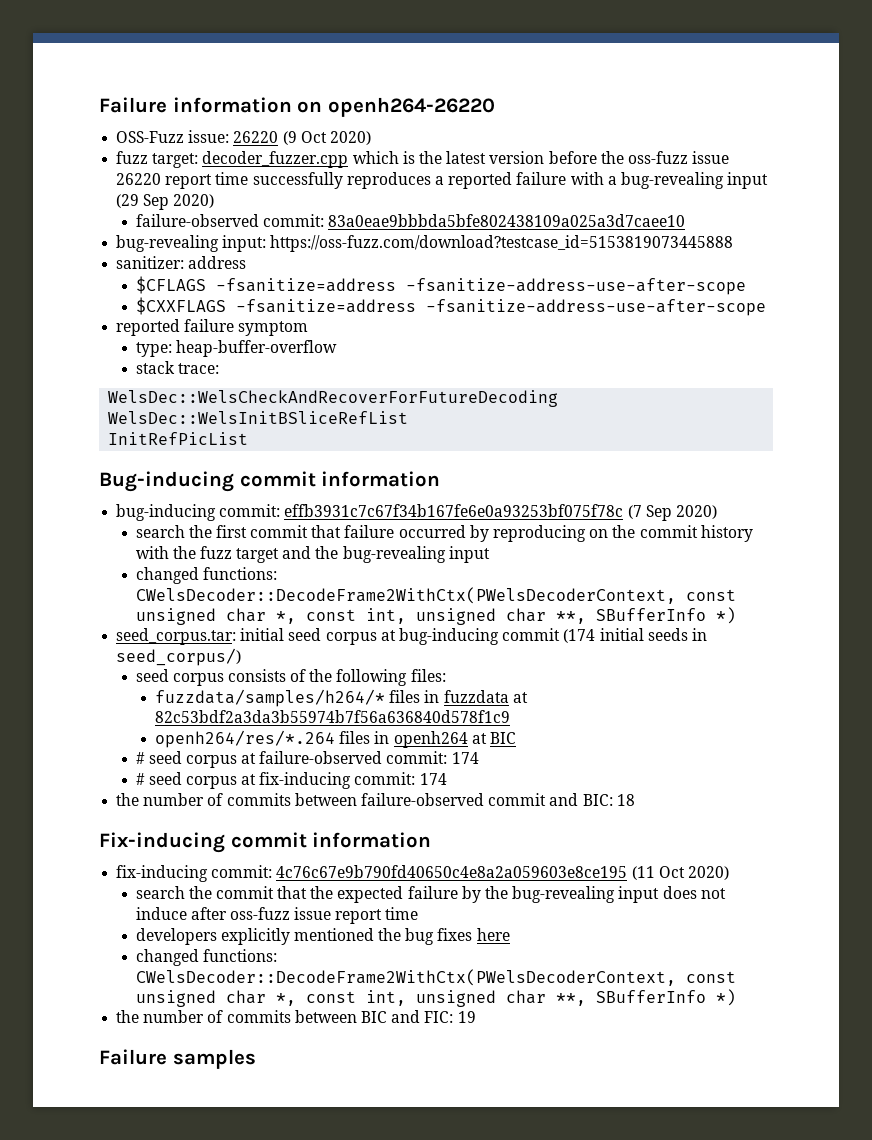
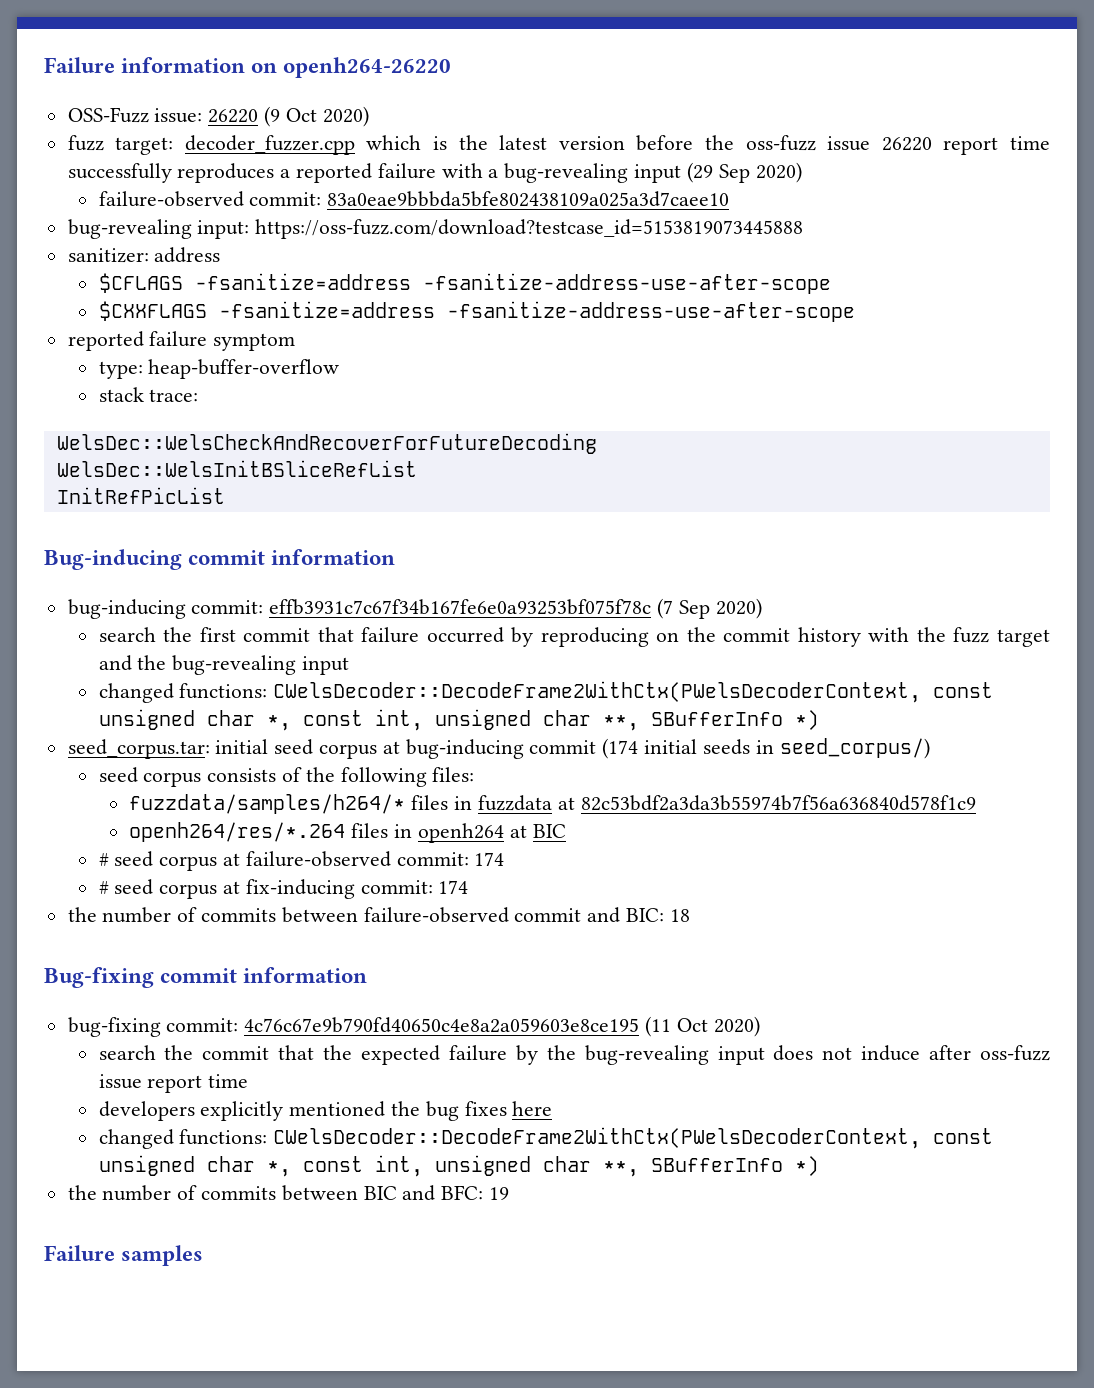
[99,832,432,853] [116,865,209,882] Fix-inducing commit information // fix-inducing -> [44,967,368,988] [67,1017,161,1037] Bug-fixing commit information // bug-fixing
[424,1011,454,1023] FIC: -> [441,1185,484,1200] BFC:

